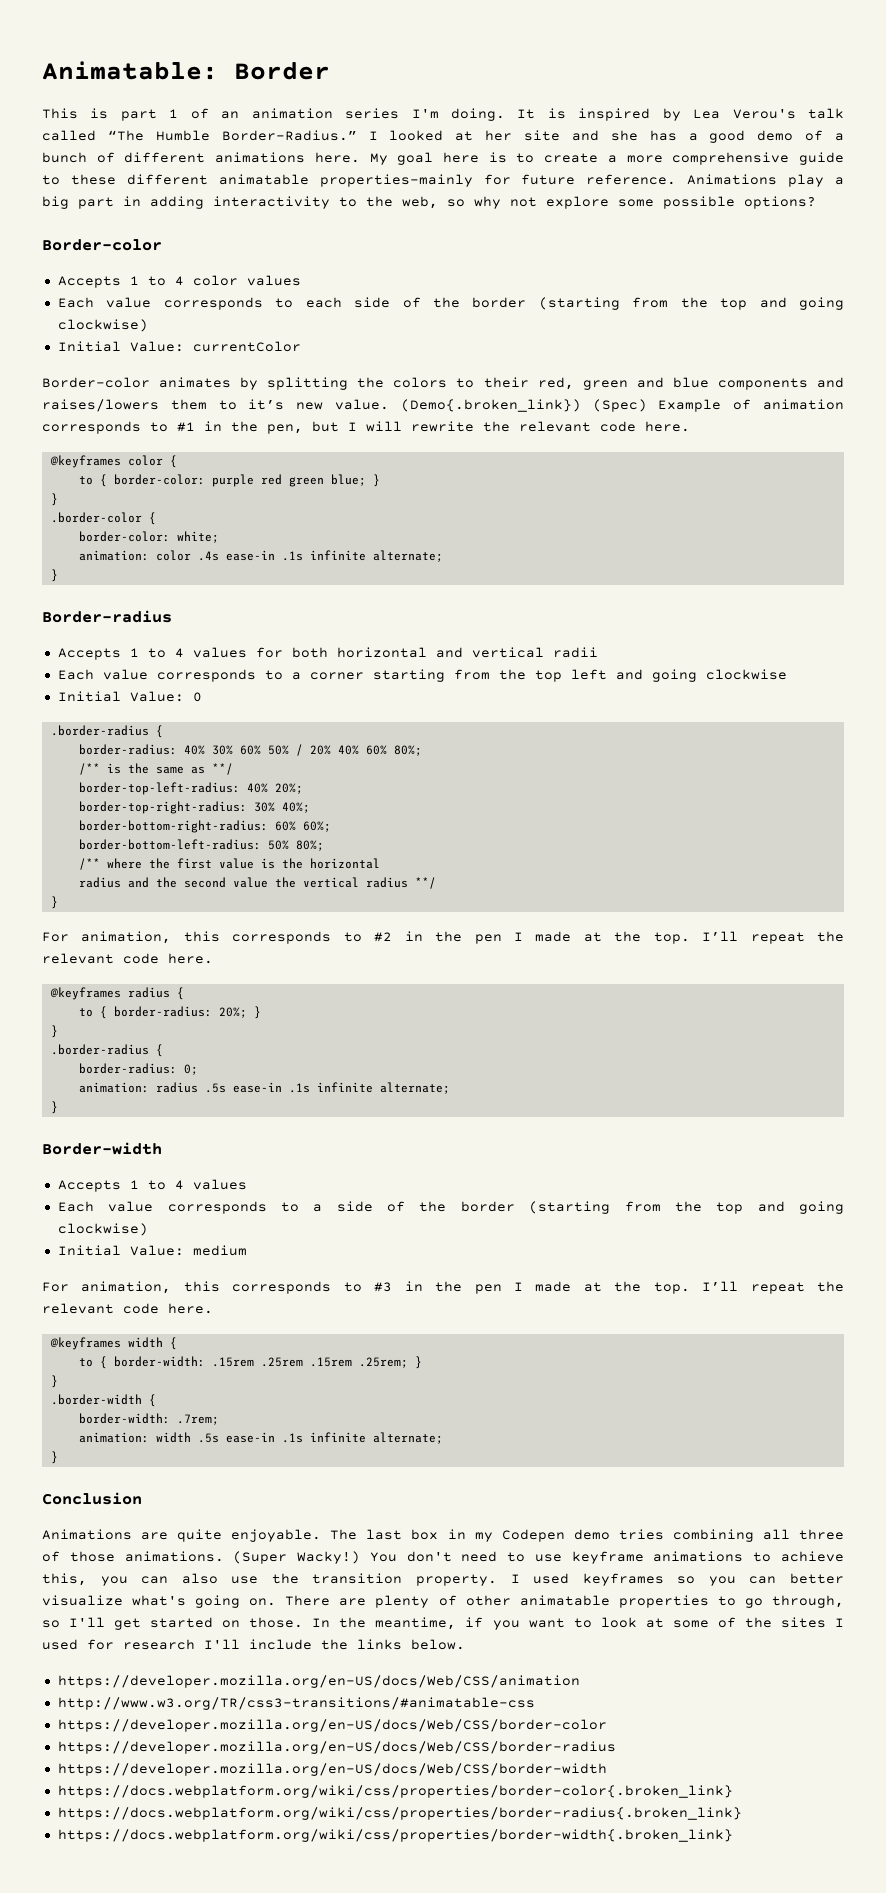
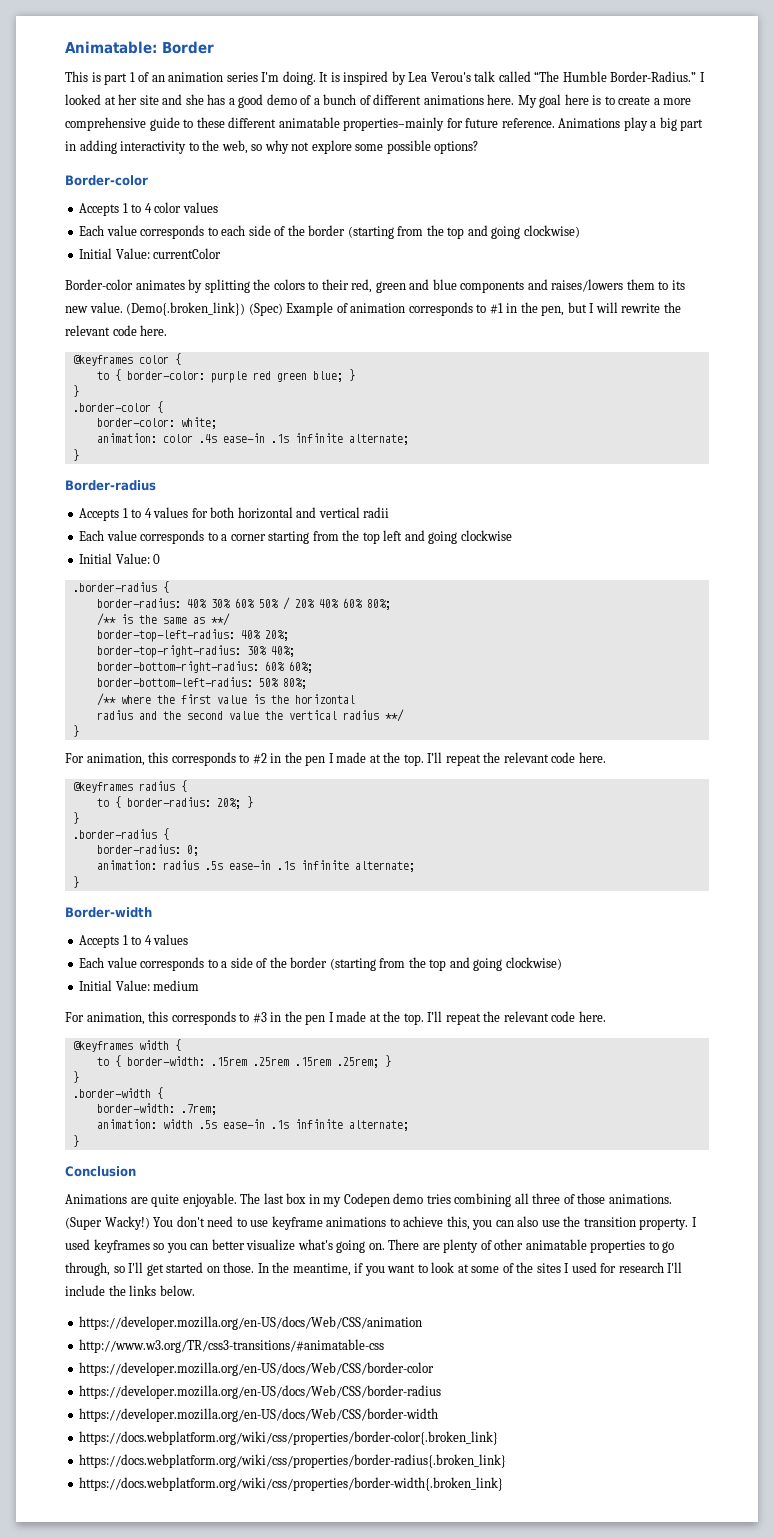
[248,399,285,410] it’s -> [671,280,685,290] its

